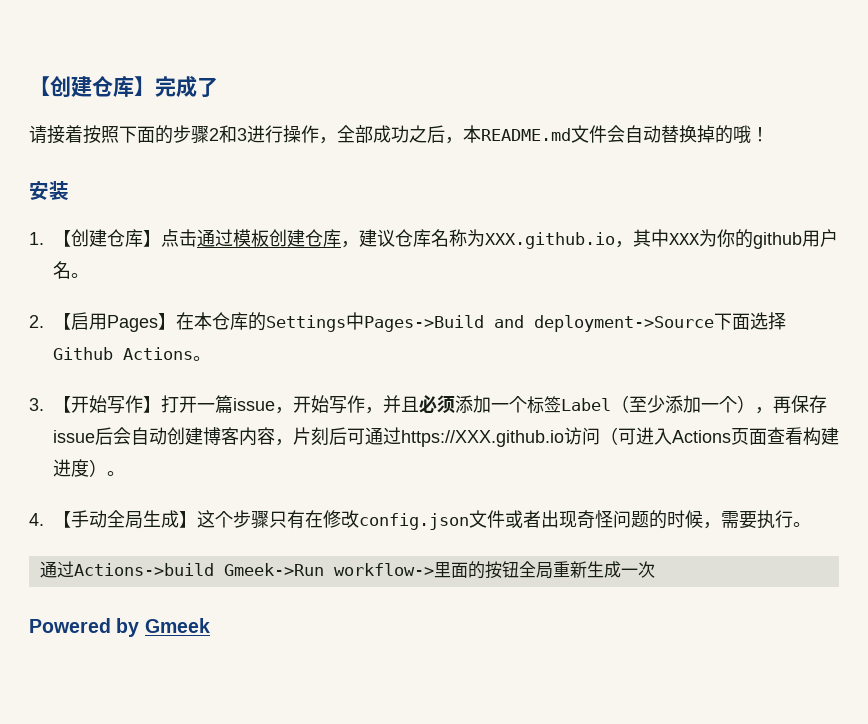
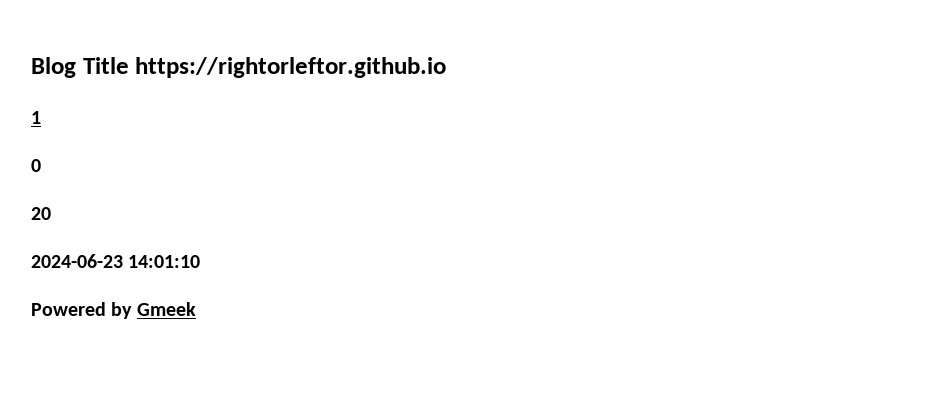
[29,75,218,98] [29,125,769,144] [29,181,69,200] [29,229,838,249] [53,261,89,279] [29,312,786,332] [53,347,211,361] [29,395,827,414] [53,427,839,447] [53,459,125,477] [29,510,811,530] [39,561,655,579] 【创建仓库】完成了 // 请接着按照下面的步骤2和3进行操作，全部成功之后，本README.md文件会自动替换掉的哦！ // 安装 // 1.【创建仓库】点击通过模板创建仓库，建议仓库名称为XXX.github.io，其中XXX为你的github用户名。 // 2.【启用Pages】在本仓库的Settings中Pages->Build and deployment->Source下面选择Github Actions。 // 3.【开始写作】打开一篇issue，开始写作，并且必须添加一个标签Label（至少添加一个），再保存issue后会自动创建博客内容，片刻后可通过https://XXX.github.io访问（可进入Actions页面查看构建进度）。 // 4.【手动全局生成】这个步骤只有在修改config.json文件或者出现奇怪问题的时候，需要执行。 // 通过Actions->build Gmeek->Run workflow->里面的按钮全局重新生成一次 -> [31,57,447,78] [31,111,41,124] [31,159,41,172] [31,207,51,220] [31,254,201,268] Blog Title https://rightorleftor.github.io // 1 // 0 // 20 // 2024-06-23 14:01:10

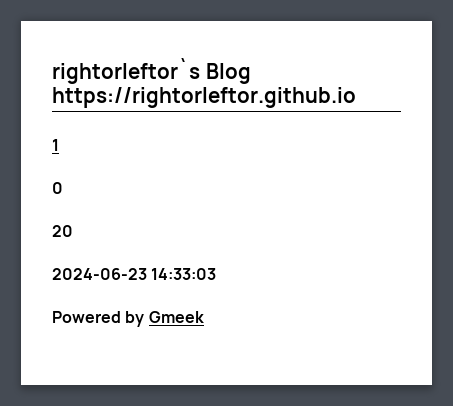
[31,57,129,78] Blog Title -> [52,58,251,84] rightorleftor`s Blog
[128,255,201,268] 14:01:10 -> [151,268,217,280] 14:33:03

